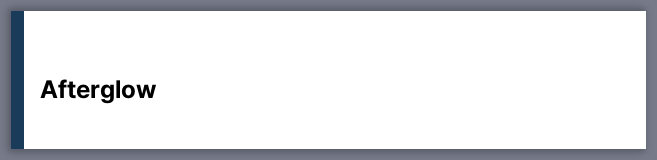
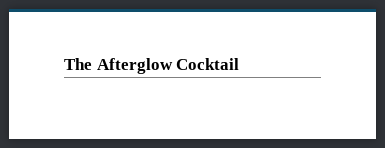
[40,79,157,104] Afterglow -> [64,58,240,74] The Afterglow Cocktail

